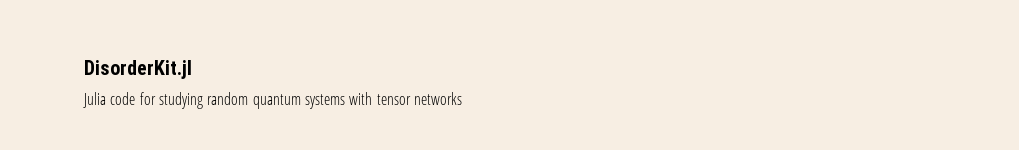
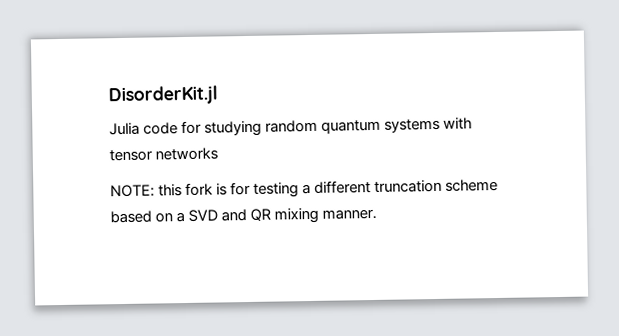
(462, 98) none -> [110,178,499,198] [110,207,378,224] // NOTE: this fork is for testing a different truncation scheme based on a SVD and QR mixing manner.

